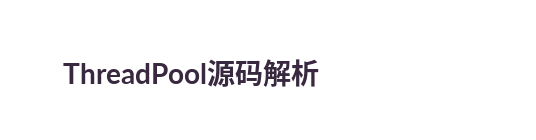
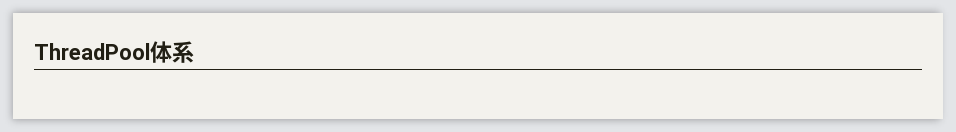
[207,59,319,87] 源码解析 -> [150,41,194,63] 体系

